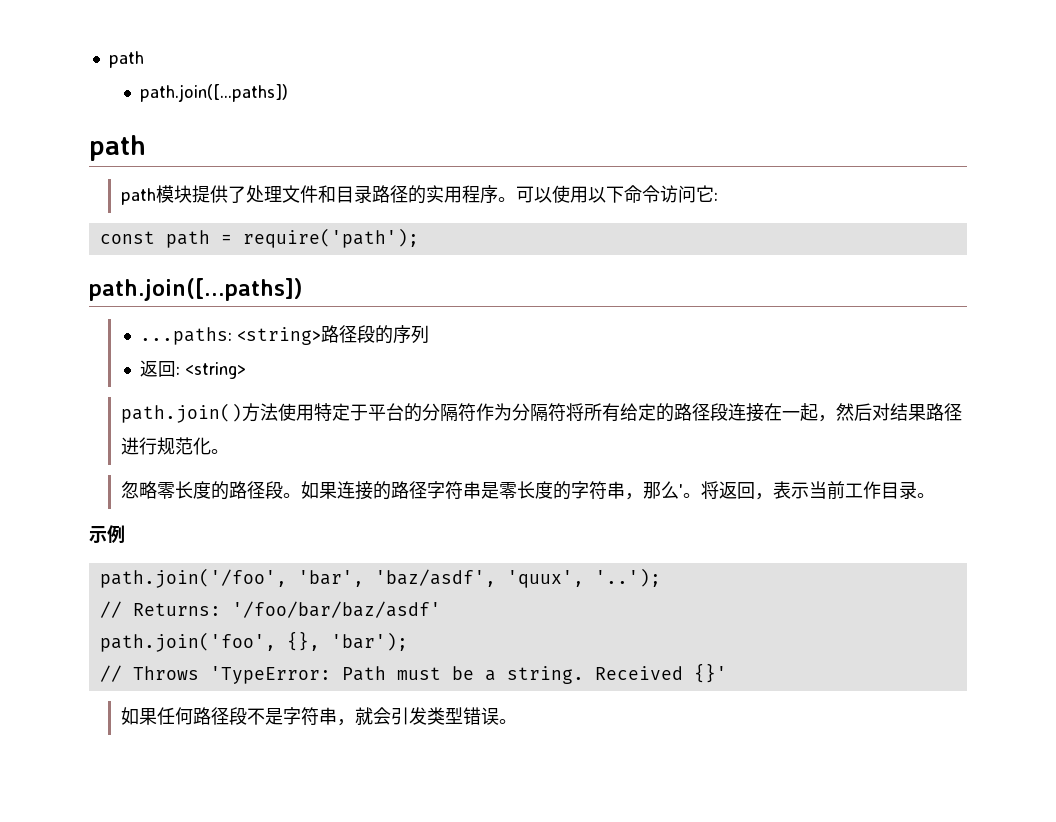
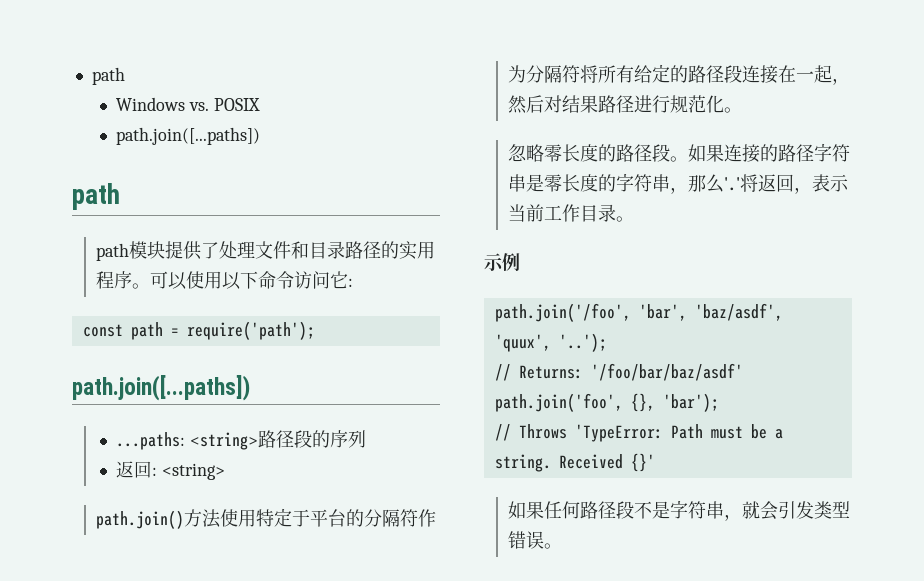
[108,51,144,68] path -> [91,67,125,85] [116,97,260,111] path // Windows vs. POSIX
[678,484,701,498] '。 -> [724,177,741,191] '.'

